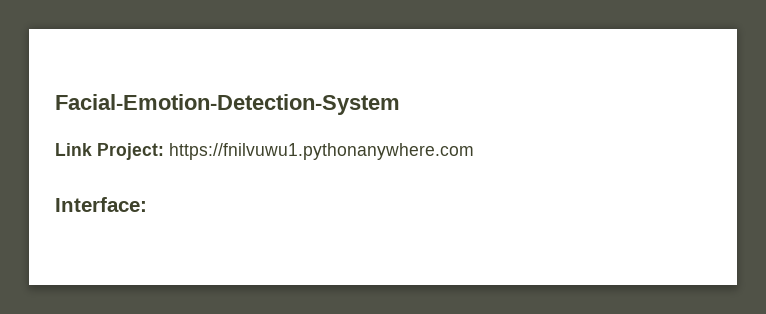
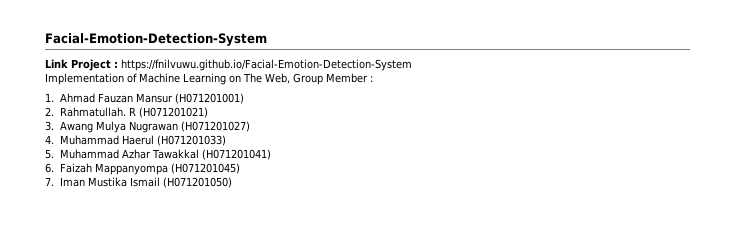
[97,143,474,160] [55,197,147,212] Project: https://fnilvuwu1.pythonanywhere.com // Interface: -> [71,59,412,71] [45,73,373,85] [45,93,244,104] [45,107,208,118] [45,121,250,133] [45,135,226,146] [45,149,272,160] [45,163,240,175] [45,177,232,188] Project : https://fnilvuwu.github.io/Facial-Emotion-Detection-System // Implementation of Machine Learning on The Web, Group Member : // 1. Ahmad Fauzan Mansur (H071201001) // 2. Rahmatullah. R (H071201021) // 3. Awang Mulya Nugrawan (H071201027) // 4. Muhammad Haerul (H071201033) // 5. Muhammad Azhar Tawakkal (H071201041) // 6. Faizah Mappanyompa (H071201045) // 7. Iman Mustika Ismail (H071201050)

